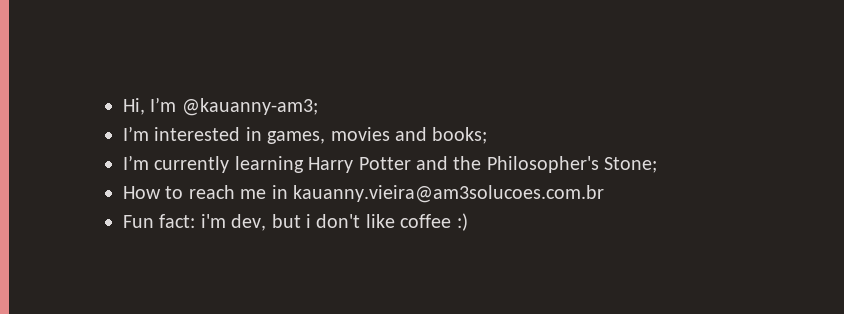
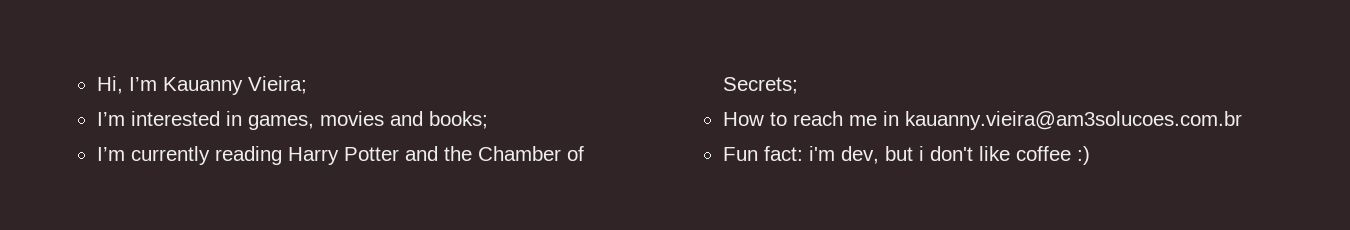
[181,98,318,116] @kauanny-am3; -> [162,76,307,95] Kauanny Vieira;
[234,156,304,173] learning -> [214,146,282,165] reading
[486,156,658,173] Philosopher's Stone; -> [477,146,584,161] [722,77,798,94] Chamber of Secrets;

